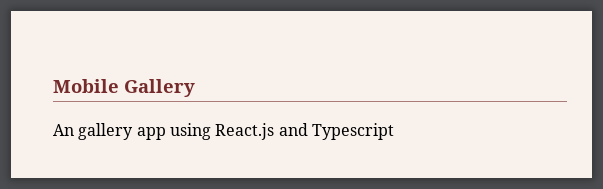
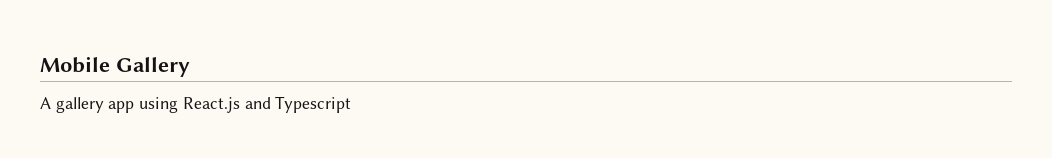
[53,124,74,136] An -> [40,97,51,109] A

